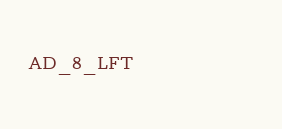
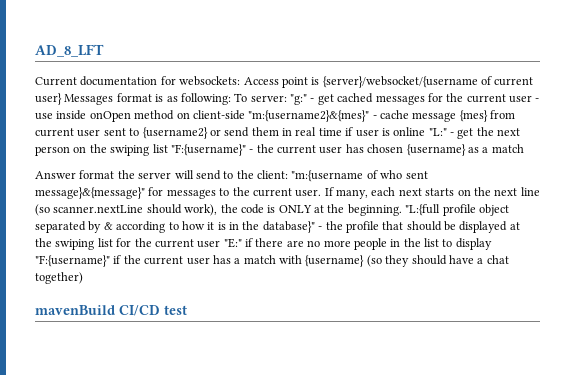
(133, 66) none -> [35,76,534,88] [35,93,540,105] [35,110,516,122] [35,127,521,139] [35,144,524,156] [35,170,428,182] [35,187,540,199] [35,204,509,216] [35,221,520,233] [35,238,492,250] [35,255,509,267] [35,272,83,284] [35,305,187,316] // Current documentation for websockets: Access point is {server}/websocket/{username of current user} Messages format is as following: To server: "g:" - get cached messages for the current user - use inside onOpen method on client-side "m:{username2}&{mes}" - cache message {mes} from current user sent to {username2} or send them in real time if user is online "L:" - get the next person on the swiping list "F:{username}" - the current user has chosen {username} as a match // Answer format the server will send to the client: "m:{username of who sent message}&{message}" for messages to the current user. If many, each next starts on the next line (so scanner.nextLine should work), the code is ONLY at the beginning. "L:{full profile object separated by & according to how it is in the database}" - the profile that should be displayed at the swiping list for the current user "E:" if there are no more people in the list to display "F:{username}" if the current user has a match with {username} (so they should have a chat together) // mavenBuild CI/CD test

